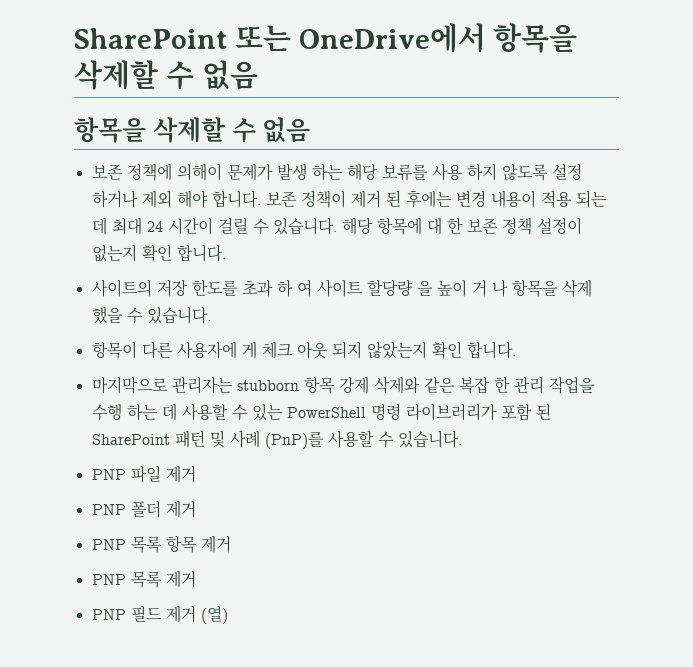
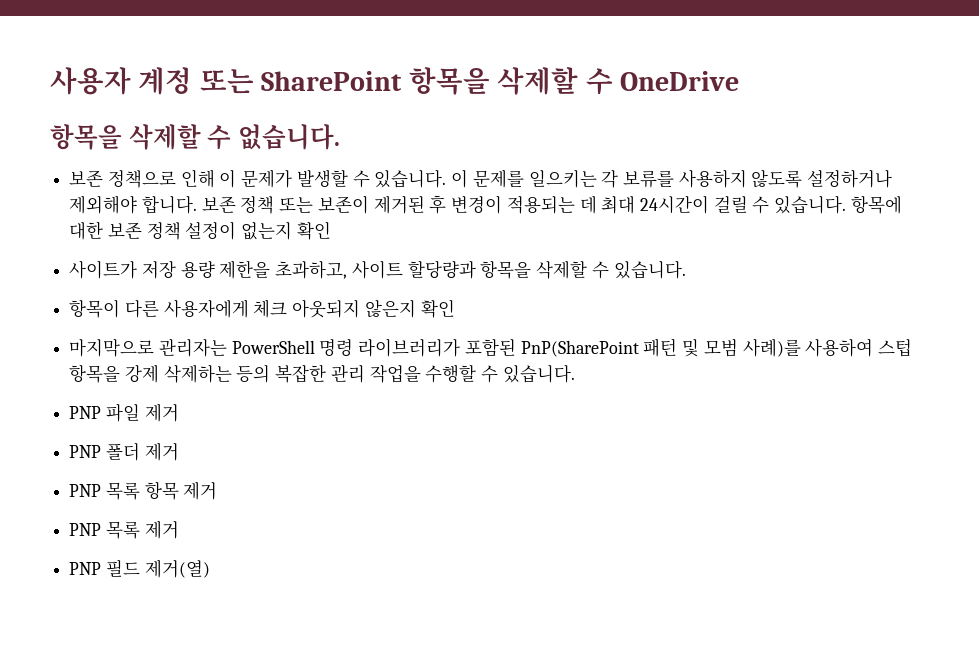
[74,23,578,53] [74,60,258,90] [74,117,311,143] [91,163,582,181] [91,190,607,208] [91,217,463,235] SharePoint 또는 OneDrive에서 항목을 삭제할 수 없음 // 항목을 삭제할 수 없음 // 보존 정책에 의해이 문제가 발생 하는 해당 보류를 사용 하지 않도록 설정 하거나 제외 해야 합니다. 보존 정책이 제거 된 후에는 변경 내용이 적용 되는 데 최대 24 시간이 걸릴 수 있습니다. 해당 항목에 대 한 -> [50,67,739,95] [50,124,340,150] [69,169,893,188] [69,195,902,214] [69,221,104,240] 사용자 계정 또는 SharePoint 항목을 삭제할 수 OneDrive // 항목을 삭제할 수 없습니다. // 보존 정책으로 인해 이 문제가 발생할 수 있습니다. 이 문제를 일으키는 각 보류를 사용하지 않도록 설정하거나 제외해야 합니다. 보존 정책 또는 보존이 제거된 후 변경이 적용되는 데 최대 24시간이 걸릴 수 있습니다. 항목에 대한
[176,244,226,262] [91,279,592,297] [91,306,211,324] [91,341,516,359] 합니다. // 사이트의 저장 한도를 초과 하 여 사이트 할당량 을 높이 거 나 항목을 삭제 했을 수 있습니다. // 항목이 다른 사용자에 게 체크 아웃 되지 않았는지 확인 합니다. -> [69,260,686,279] [69,299,455,318] // 사이트가 저장 용량 제한을 초과하고, 사이트 할당량과 항목을 삭제할 수 있습니다. // 항목이 다른 사용자에게 체크 아웃되지 않은지 확인
[236,376,595,394] [91,403,551,421] [91,430,374,449] stubborn 항목 강제 삭제와 같은 복잡 한 관리 작업을 수행 하는 데 사용할 수 있는 PowerShell 명령 라이브러리가 포함 된 SharePoint 패턴 및 사례 (PnP)를 사용할 -> [231,338,912,357] [69,364,477,383] PowerShell 명령 라이브러리가 포함된 PnP(SharePoint 패턴 및 모범 사례)를 사용하여 스텁 항목을 강제 삭제하는 등의 복잡한 관리 작업을 수행할
[165,605,228,624] 제거 (열) -> [144,559,210,578] 제거(열)

